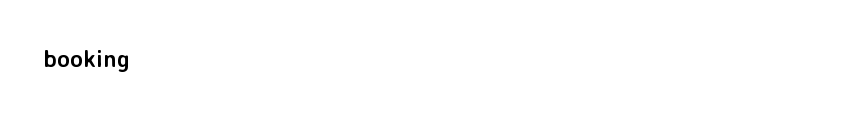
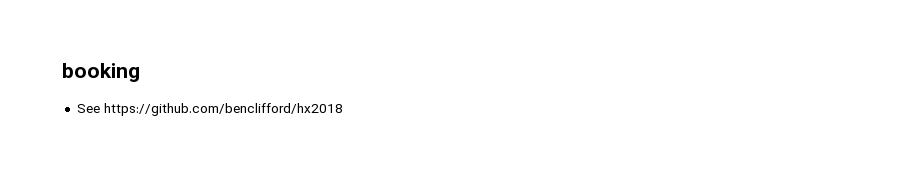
(130, 61) none -> [76,103,343,116] // See https://github.com/benclifford/hx2018

